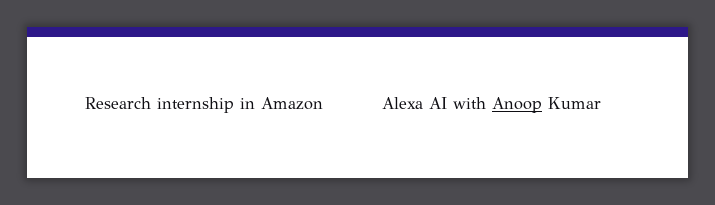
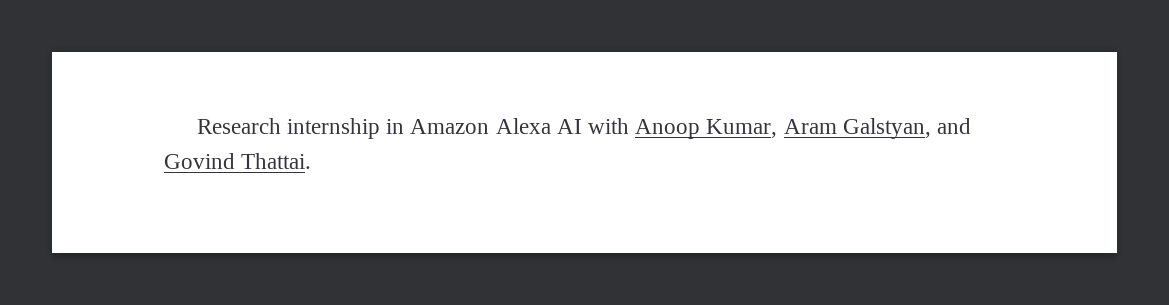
[548,97,601,109] Kumar -> [706,118,972,139] [164,153,312,169] Kumar, Aram Galstyan, and Govind Thattai.

